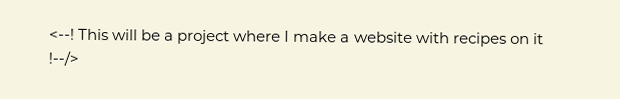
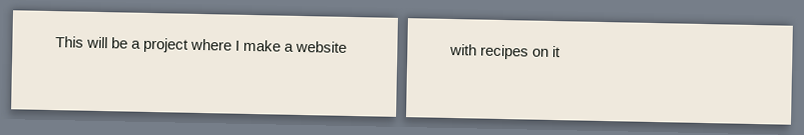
[49,28,75,40] <--! -> (55, 42) none
[48,50,79,66] !--/> -> (562, 51) none

